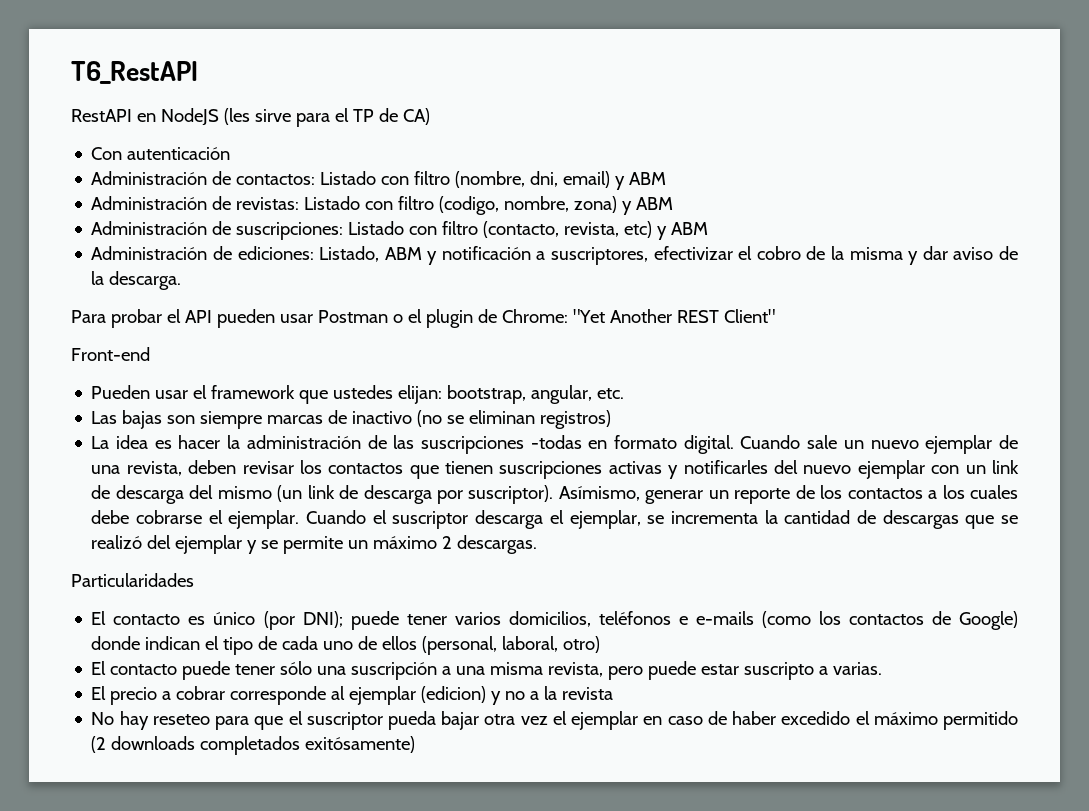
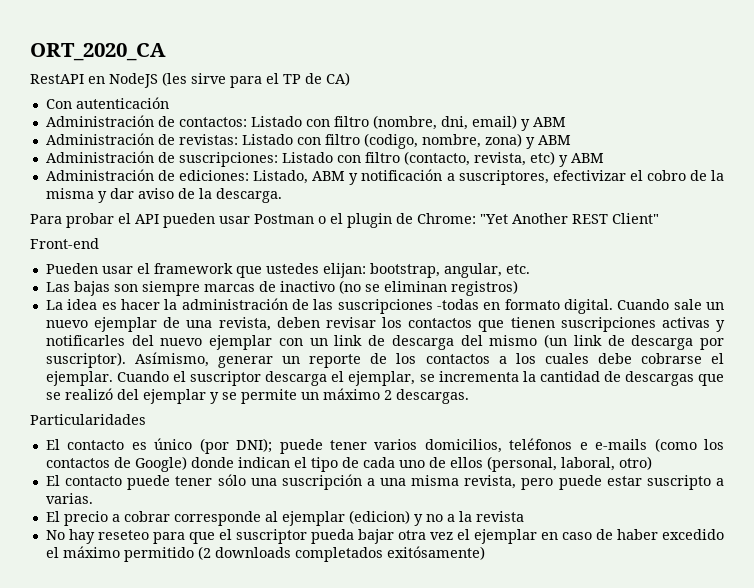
[71,61,198,84] T6_RestAPI -> [30,43,166,61] ORT_2020_CA

